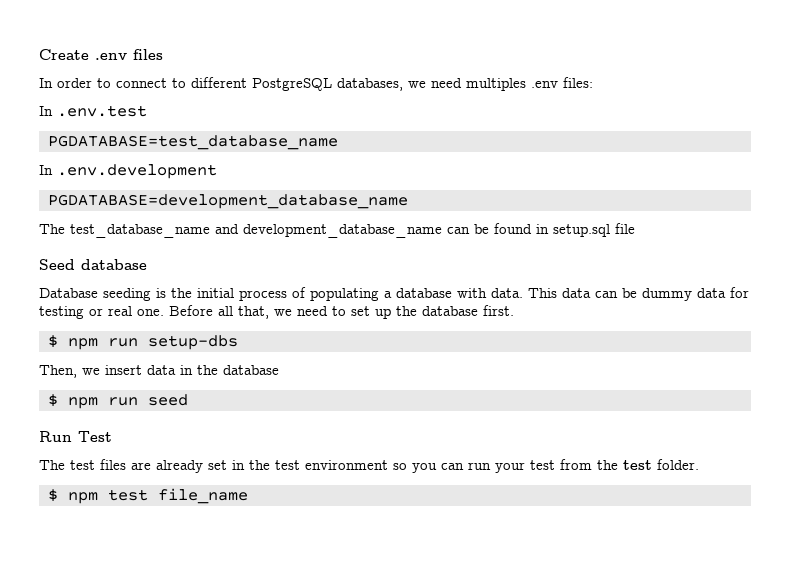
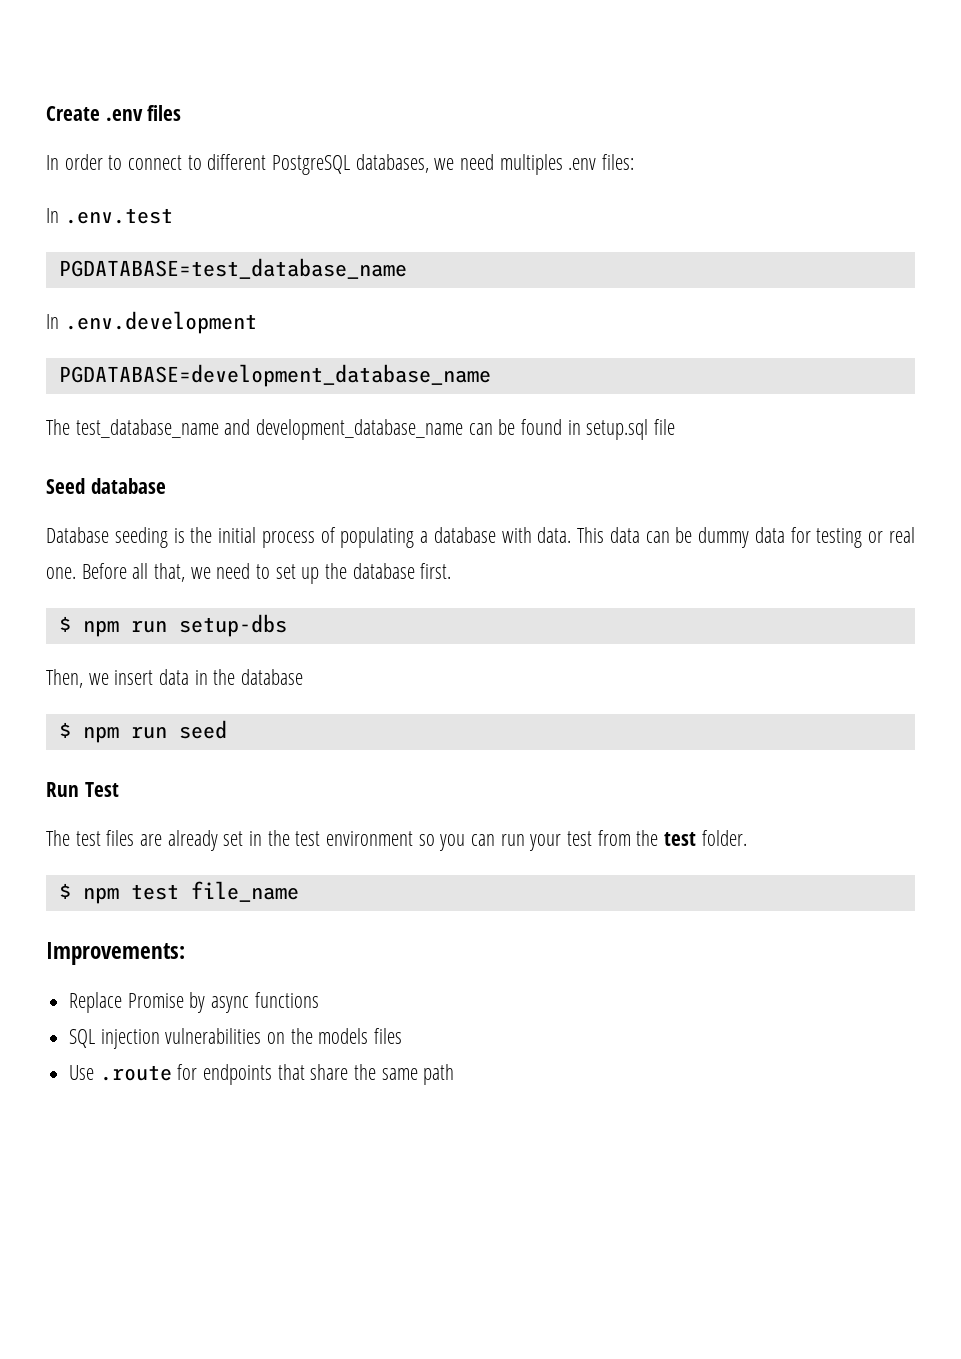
(248, 496) none -> [46,942,185,965] [69,992,319,1013] [69,1028,403,1049] [69,1064,455,1085] // Improvements: // Replace Promise by async functions // SQL injection vulnerabilities on the models files // Use .route for endpoints that share the same path

